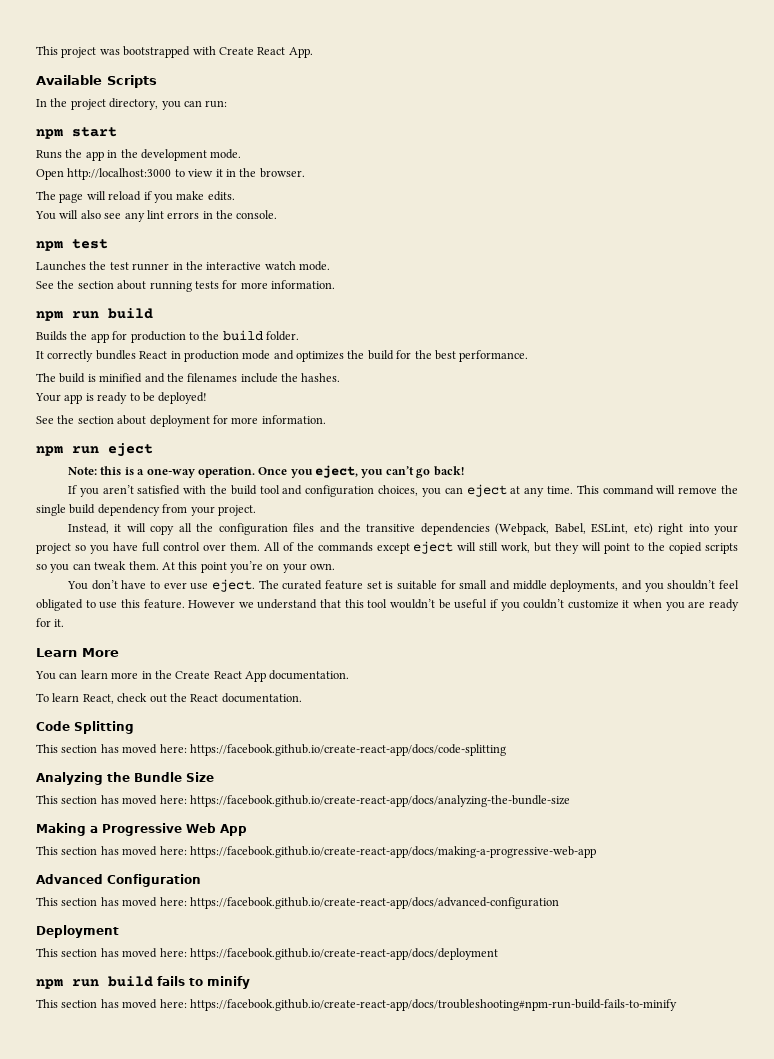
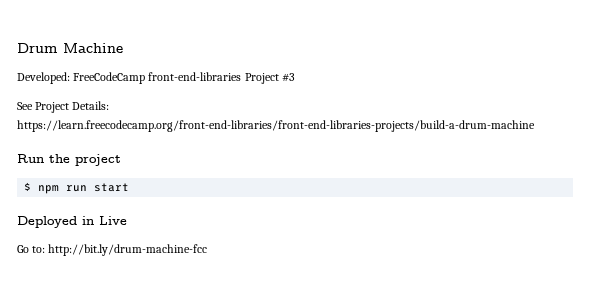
[36,46,313,58] [36,75,157,88] [36,98,228,110] [36,127,117,139] [36,149,242,161] [36,168,305,180] [36,191,235,203] [35,210,278,222] [36,239,108,251] [36,261,330,271] [36,280,335,292] [36,308,153,321] [36,330,299,343] [36,350,529,362] [36,373,341,383] [35,392,208,404] [36,415,326,427] [36,443,153,457] [68,465,464,478] [68,484,738,497] [36,504,256,516] [68,523,738,535] [36,541,739,554] [36,561,336,573] [67,579,739,592] [36,599,739,611] [36,618,65,627] [36,648,119,657] [35,670,350,682] [36,693,302,704] [36,721,134,734] [36,744,506,756] [36,772,214,785] [36,795,570,807] [36,823,247,836] [36,846,596,858] [36,874,201,887] [36,897,559,909] [36,925,119,938] [36,948,498,960] [36,976,250,989] [36,999,677,1011] This project was bootstrapped with Create React App. // Available Scripts // In the project directory, you can run: // npm start // Runs the app in the development mode. // Open http://localhost:3000 to view it in the browser. // The page will reload if you make edits. // You will also see any lint errors in the console. // npm test // Launches the test runner in the interactive watch mode. // See the section about running tests for more information. // npm run build // Builds the app for production to the build folder. // It correctly bundles React in production mode and optimizes the build for the best performance. // The build is minified and the filenames include the hashes. // Your app is ready to be deployed! // See the section about deployment for more information. // npm run eject // Note: this is a one-way operation. Once you eject, you can’t go back! // If you aren’t satisfied with the build tool and configuration choices, you can eject at any time. This command will remove the single build dependency from your project. // Instead, it will copy all the configuration files and the transitive dependencies (Webpack, Babel, ESLint, etc) right into your project so you have full control over them. All of the commands except eject will still work, but they will point to the copied scripts so you can tweak them. At this point you’re on your own. // You don’t have to ever use eject. The curated feature set is suitable for small and middle deployments, and you shouldn’t feel obligated to use this feature. However we understand that this tool wouldn’t be useful if you couldn’t customize it when you are ready for it. // Learn More // You can learn more in the Create React App documentation. // To learn React, check out the React documentation. // Code Splitting // This section has moved here: https://facebook.github.io/create-react-app/docs/code-splitting // Analyzing the Bundle Size // This section has moved here: https://facebook.github.io/create-react-app/docs/analyzing-the-bundle-size // Making a Progressive Web App // This section has moved here: https://facebook.github.io/create-react-app/docs/making-a-progressive-web-app // Advanced Configuration // This section has moved here: https://facebook.github.io/create-react-app/docs/advanced-configuration // Deployment // This section has moved here: https://facebook.github.io/create-react-app/docs/deployment // npm run build fails to minify // This section has moved here: https://facebook.github.io/create-react-app/docs/troubleshooting#npm-run-build-fails-to-minify -> [17,43,123,53] [17,72,295,84] [17,101,110,113] [17,120,535,132] [17,154,121,166] [24,182,130,194] [17,216,127,228] [17,244,208,256] Drum Machine // Developed: FreeCodeCamp front-end-libraries Project #3 // See Project Details: https://learn.freecodecamp.org/front-end-libraries/front-end-libraries-projects/build-a-drum-machine // Run the project // $ npm run start // Deployed in Live // Go to: http://bit.ly/drum-machine-fcc

